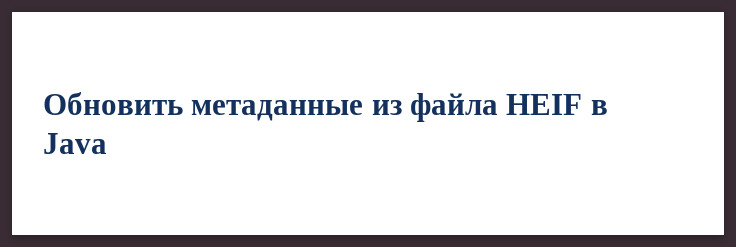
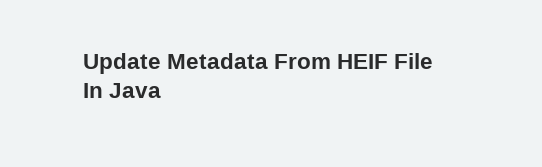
[43,92,608,122] Обновить метаданные из файла HEIF в -> [83,53,434,74] [83,83,103,98] Update Metadata From HEIF File In

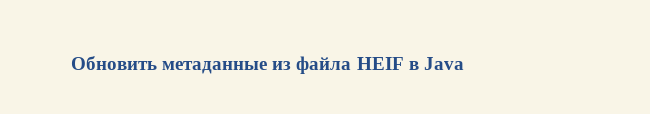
[83,53,434,74] [83,83,103,98] Update Metadata From HEIF File In -> [71,56,419,74] Обновить метаданные из файла HEIF в

